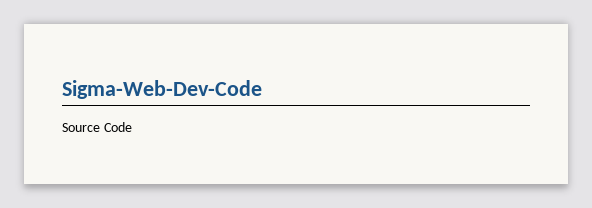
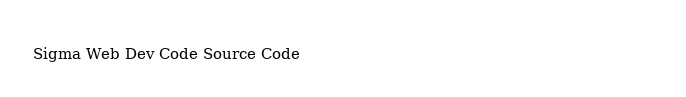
[62,80,262,99] Sigma-Web-Dev-Code // -> [33,47,198,62] Sigma Web Dev Code

